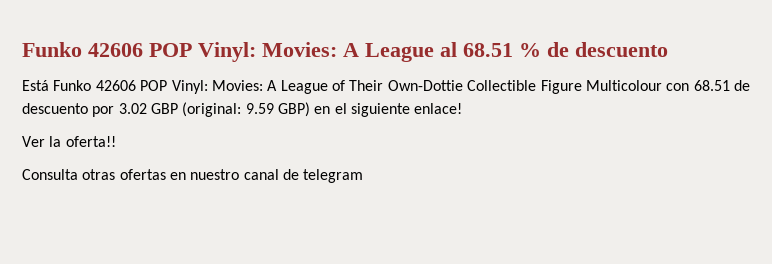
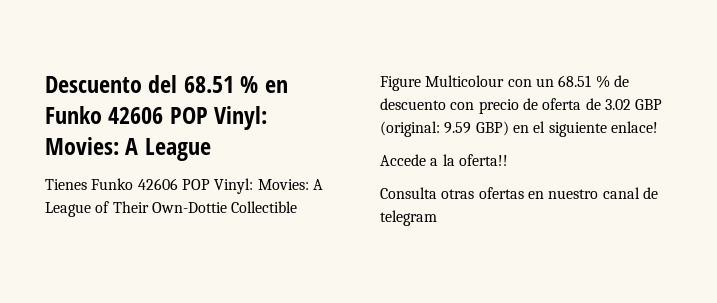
[22,42,668,62] [22,80,49,91] Funko 42606 POP Vinyl: Movies: A League al 68.51 % de descuento // Está -> [45,75,288,93] [45,106,268,130] [45,137,211,161] [45,179,87,190] Descuento del 68.51 % en Funko 42606 POP Vinyl: Movies: A League // Tienes
[693,80,750,91] [22,103,115,117] 68.51 de descuento por -> [535,75,629,88] [380,98,601,114] un 68.51 % de descuento con precio de oferta de
[22,136,45,147] Ver -> [380,154,439,166] Accede a

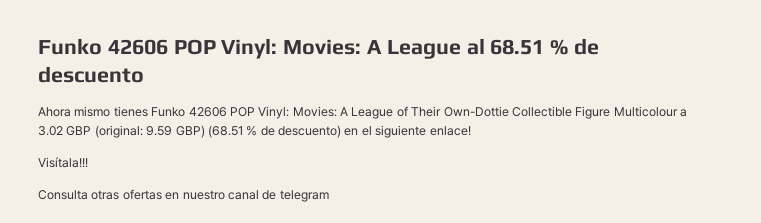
[45,75,288,93] [45,106,268,130] [45,137,211,161] [45,179,87,190] Descuento del 68.51 % en Funko 42606 POP Vinyl: Movies: A League // Tienes -> [38,38,600,59] [38,66,144,83] [38,106,148,117] Funko 42606 POP Vinyl: Movies: A League al 68.51 % de descuento // Ahora mismo tienes
[507,75,629,88] [380,98,601,114] con un 68.51 % de descuento con precio de oferta de -> [680,109,687,117] a
(509, 128) none -> [207,125,341,138] (68.51 % de descuento)
[380,154,508,166] Accede a la oferta!! -> [38,157,88,168] Visítala!!!

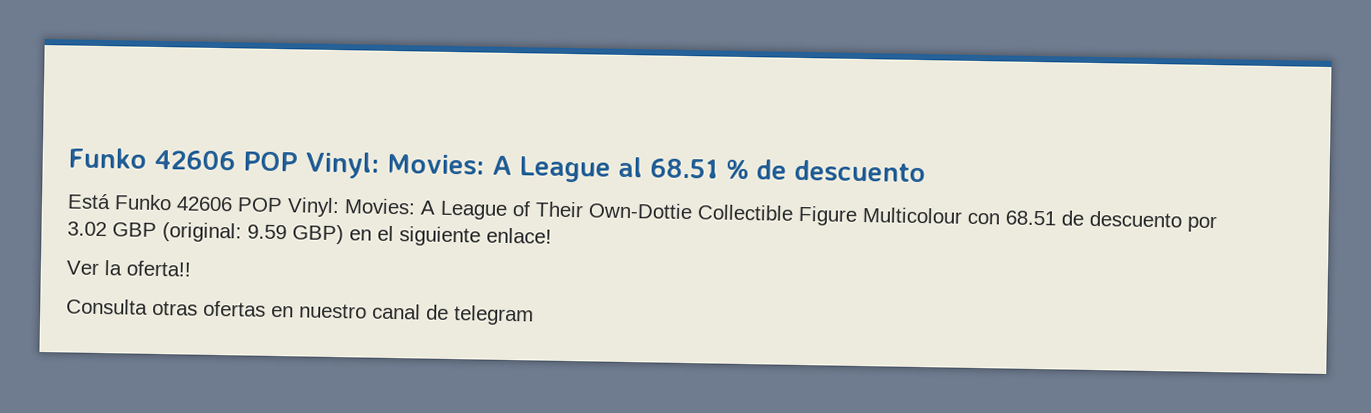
[38,106,148,117] Ahora mismo tienes -> [67,193,111,210] Está
[680,109,687,117] a -> [967,210,1217,233] con 68.51 de descuento por
[207,125,341,138] (68.51 % de descuento) -> (344, 234) none
[38,157,88,168] Visítala!!! -> [66,260,191,277] Ver la oferta!!

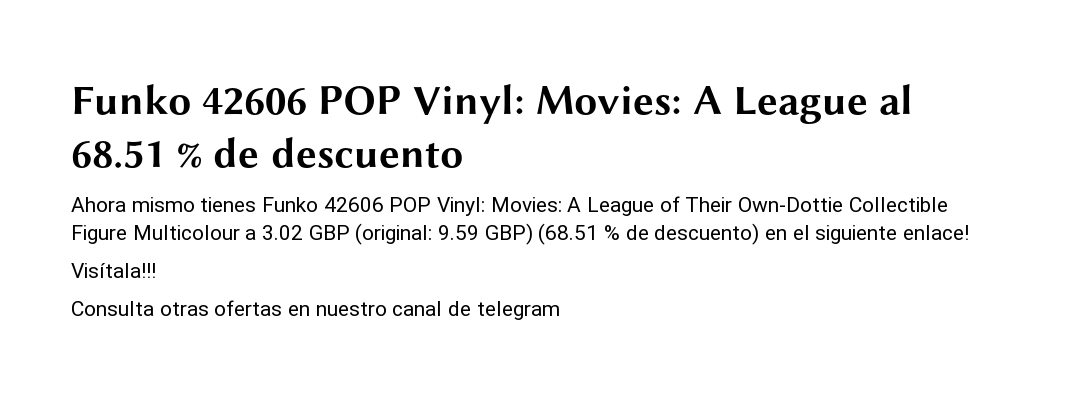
[67,193,111,210] Está -> [71,197,257,212] Ahora mismo tienes
[967,210,1217,233] con 68.51 de descuento por -> [245,229,257,240] a
(344, 234) none -> [538,223,760,245] (68.51 % de descuento)
[66,260,191,277] Ver la oferta!! -> [71,263,156,278] Visítala!!!

